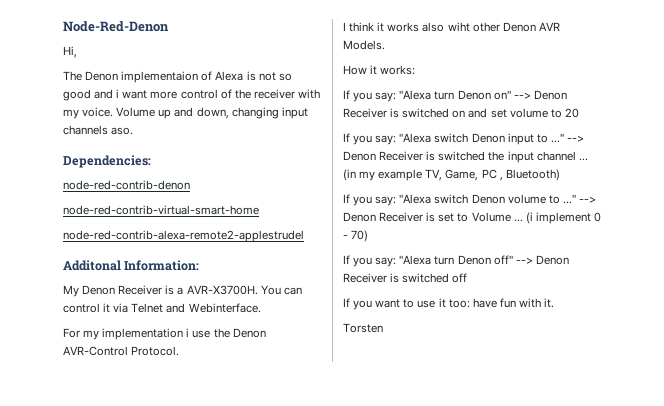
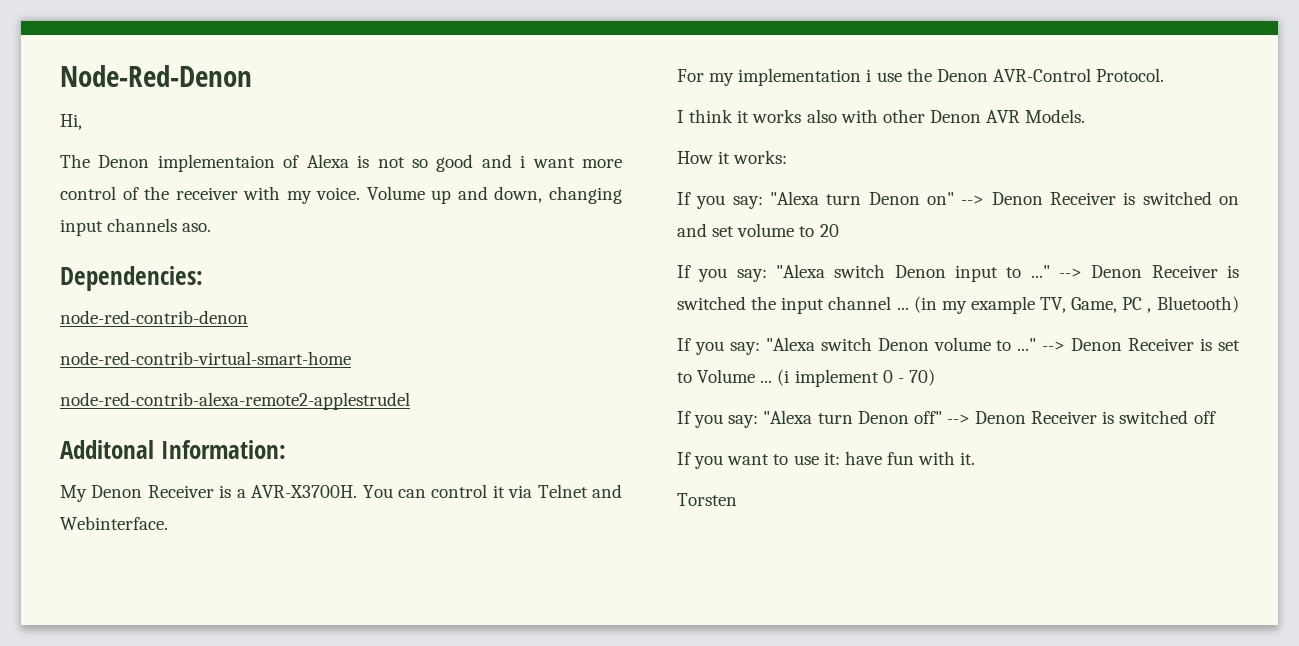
[447,22,470,32] wiht -> [840,109,878,123] with
[438,298,470,308] it too: -> [823,452,840,465] it:

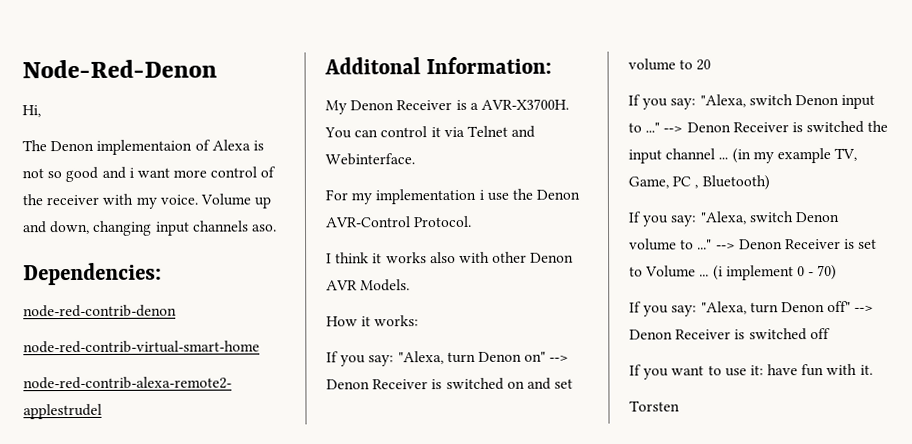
[770,191,819,205] "Alexa -> [397,351,444,365] "Alexa,
[776,264,825,278] "Alexa -> [699,94,746,108] "Alexa,
[765,337,815,351] "Alexa -> [699,211,747,225] "Alexa,
[763,410,813,424] "Alexa -> [700,301,747,315] "Alexa,

